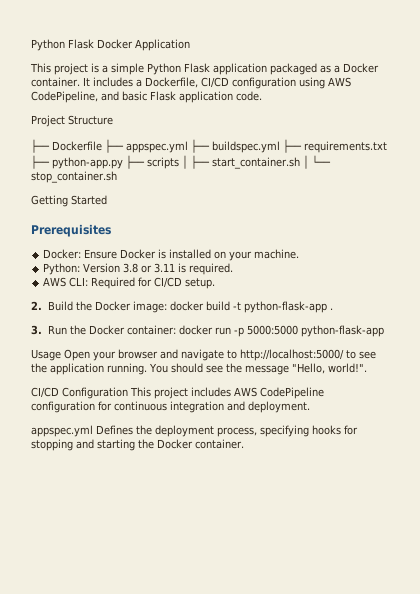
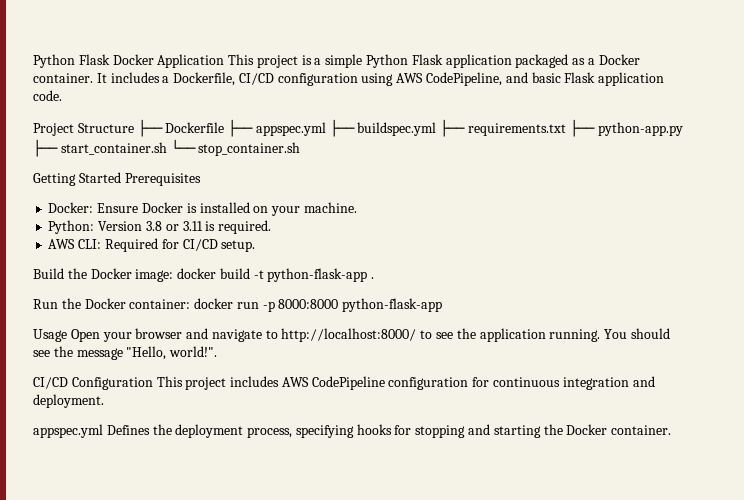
(190, 45) // -> (225, 61) none
(113, 120) // -> (134, 128) none
[147,155,309,169] scripts │ ├── start_container.sh │ -> [60,142,167,155] start_container.sh
(107, 200) // -> (121, 177) none
[31,301,42,310] 2. -> (256, 246) none
[31,325,42,335] 3. -> (375, 278) none
[246,325,298,335] 5000:5000 -> [278,299,339,309] 8000:8000
[240,349,344,361] http://localhost:5000/ -> [281,328,417,342] http://localhost:8000/

